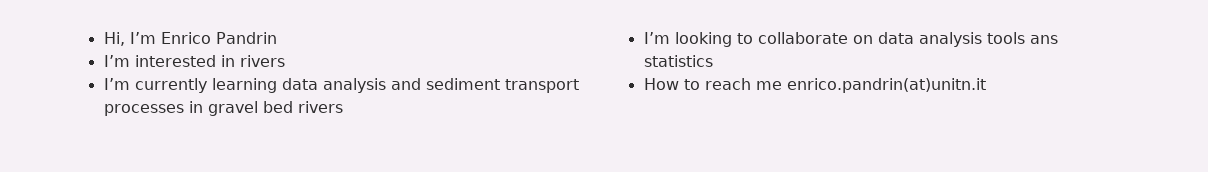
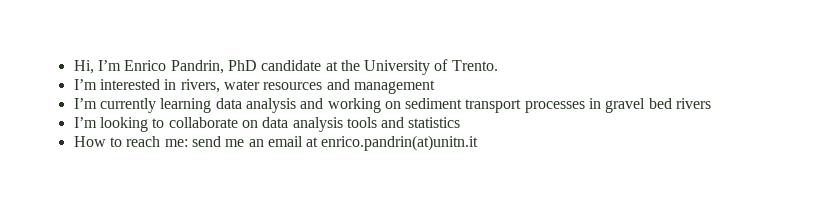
[215,32,277,44] [103,55,285,67] Pandrin // I’m interested in rivers -> [170,59,498,75] [73,79,435,94] Pandrin, PhD candidate at the University of Trento. // I’m interested in rivers, water resources and management
(421, 84) none -> [327,98,401,113] working on
[1029,35,1058,44] ans -> [381,117,405,128] and
[755,81,782,90] me -> [164,136,319,147] me: send me an email at

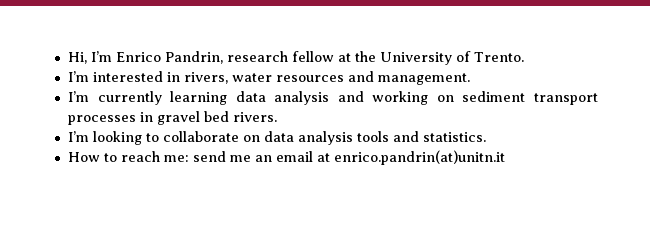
[227,60,322,71] PhD candidate -> [226,51,334,62] research fellow
[353,80,435,94] management -> [377,73,470,85] management.
[676,98,712,109] rivers -> [232,112,277,122] rivers.
[408,117,461,128] statistics -> [422,132,486,142] statistics.

